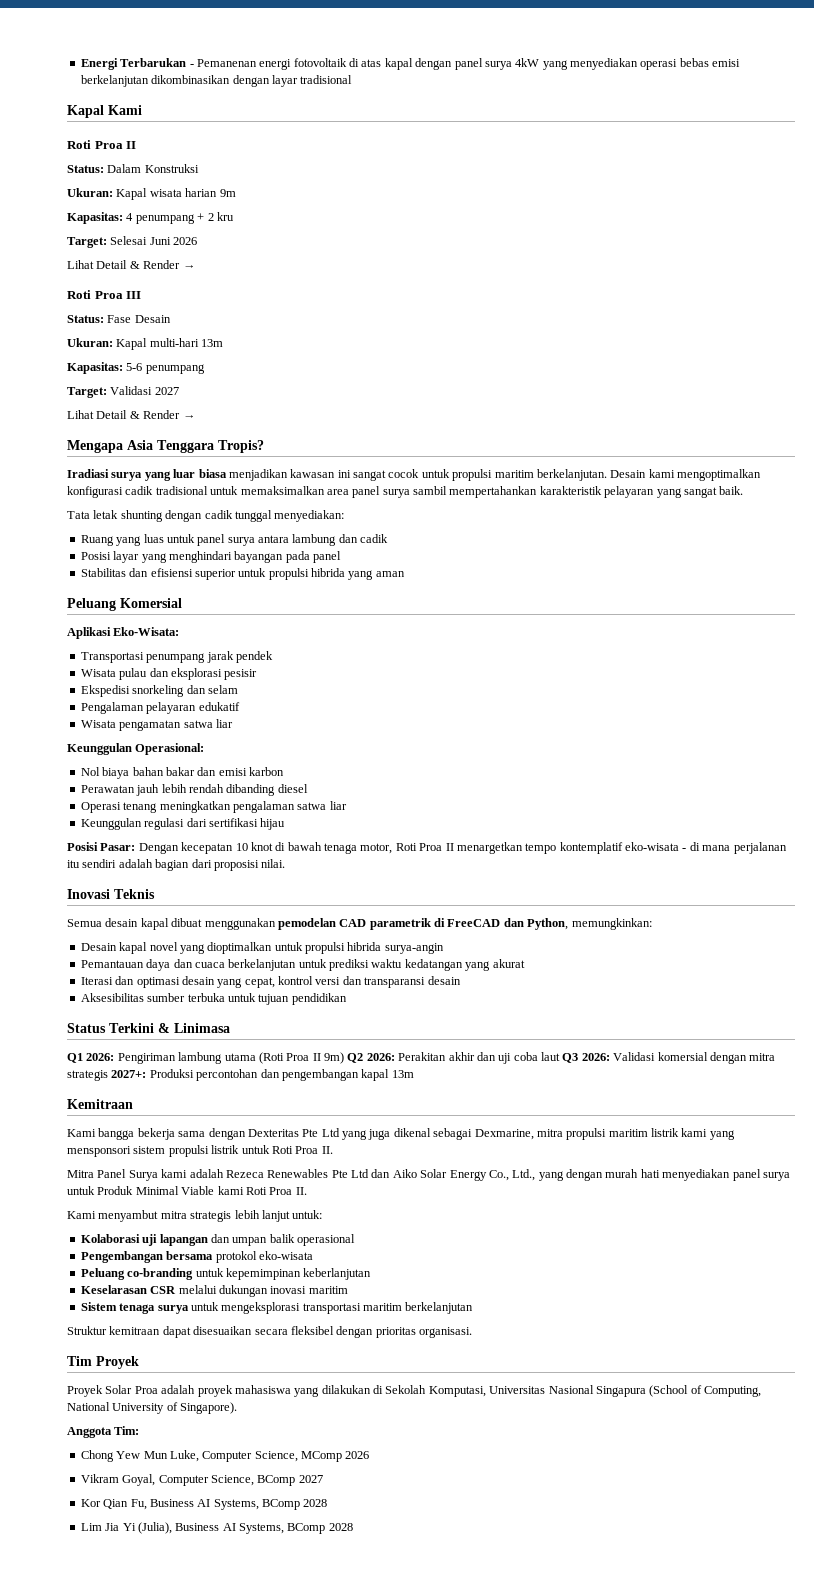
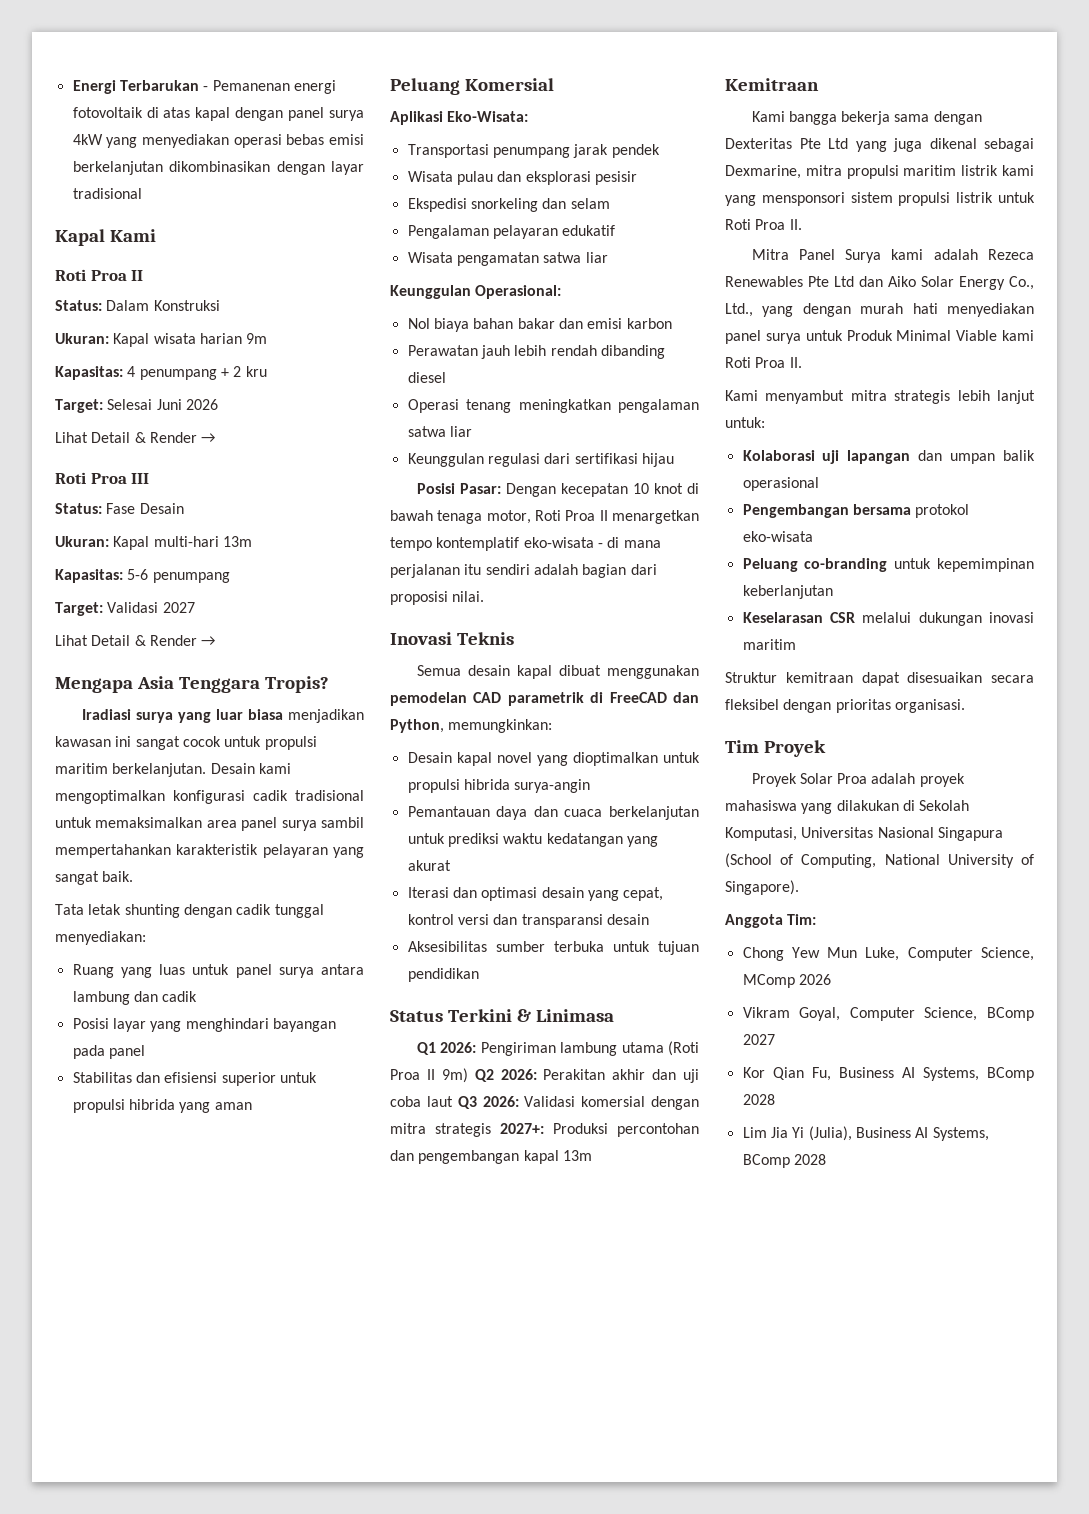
[80,1302,474,1314] // Sistem tenaga surya untuk mengeksplorasi transportasi maritim berkelanjutan -> (796, 644) none

